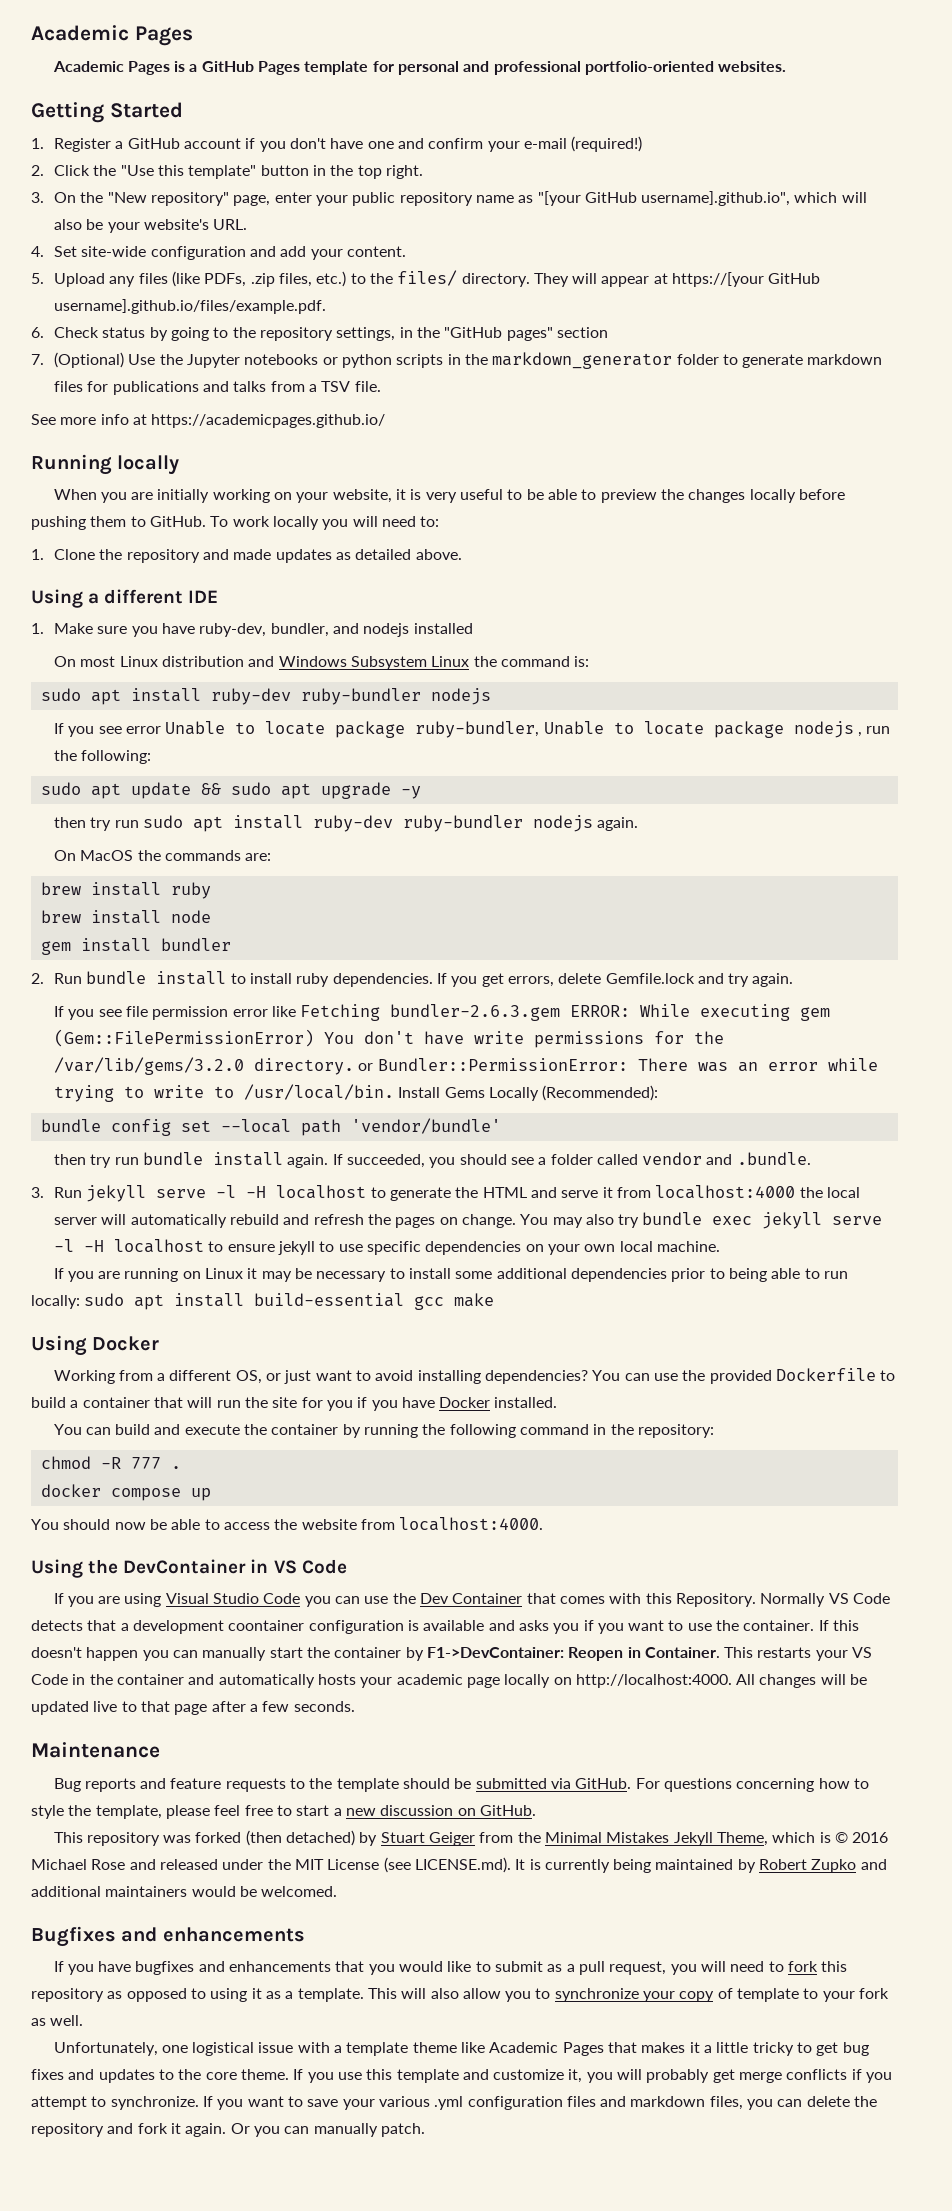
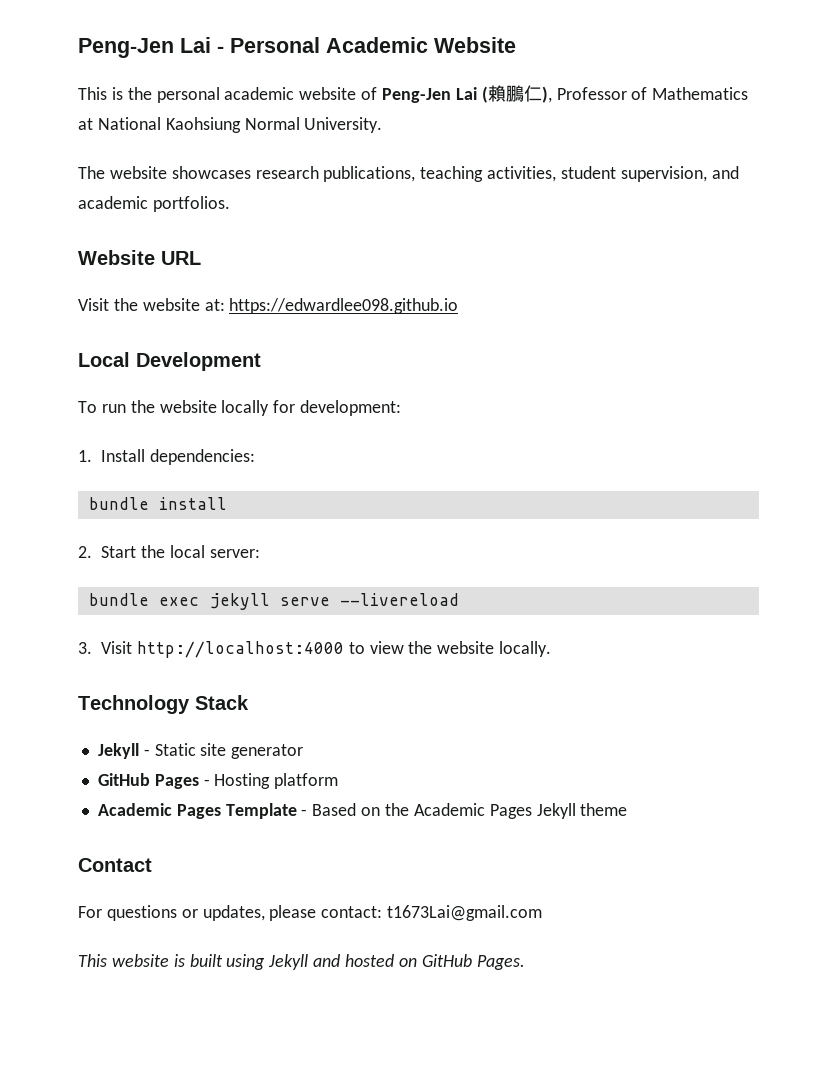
[31,25,193,46] [52,61,787,75] [31,102,183,123] [31,136,643,152] [31,165,423,179] [31,191,867,206] [53,219,248,233] [31,246,406,260] [31,270,821,287] [53,299,326,314] [31,327,608,341] [31,352,883,369] [53,381,381,395] [31,414,386,428] [31,454,180,475] [53,489,845,503] [31,516,440,530] [31,549,462,563] [31,589,219,608] [31,623,473,637] [53,656,590,670] [40,688,491,705] [53,721,891,738] [53,750,152,764] [40,782,421,799] [53,815,639,832] [53,850,272,861] [40,882,211,899] [40,910,211,924] [40,938,231,955] [31,971,794,987] [53,1004,831,1021] [53,1029,724,1048] [53,1057,878,1075] [53,1084,659,1102] [40,1118,501,1136] [53,1152,811,1168] [31,1185,860,1202] [53,1212,883,1229] [53,1239,720,1255] [53,1268,848,1282] [31,1293,495,1310] [31,1335,160,1356] [53,1368,896,1384] [31,1397,558,1411] [53,1424,715,1438] [40,1456,181,1469] [40,1484,211,1501] [31,1517,544,1531] [31,1559,347,1578] [53,1593,890,1607] [31,1620,860,1634] [31,1647,873,1661] [31,1674,868,1688] [31,1701,355,1715] [31,1742,160,1758] [53,1778,869,1792] [31,1805,536,1819] [53,1830,889,1846] [31,1857,887,1873] [31,1886,338,1897] [31,1926,305,1947] [53,1961,848,1975] [31,1988,890,2002] [31,2015,84,2026] [53,2042,869,2056] [31,2069,893,2083] [31,2096,878,2110] [31,2123,425,2137] Academic Pages // Academic Pages is a GitHub Pages template for personal and professional portfolio-oriented websites. // Getting Started // 1. Register a GitHub account if you don't have one and confirm your e-mail (required!) // 2. Click the "Use this template" button in the top right. // 3. On the "New repository" page, enter your public repository name as "[your GitHub username].github.io", which will also be your website's URL. // 4. Set site-wide configuration and add your content. // 5. Upload any files (like PDFs, .zip files, etc.) to the files/ directory. They will appear at https://[your GitHub username].github.io/files/example.pdf. // 6. Check status by going to the repository settings, in the "GitHub pages" section // 7. (Optional) Use the Jupyter notebooks or python scripts in the markdown_generator folder to generate markdown files for publications and talks from a TSV file. // See more info at https://academicpages.github.io/ // Running locally // When you are initially working on your website, it is very useful to be able to preview the changes locally before pushing them to GitHub. To work locally you will need to: // 1. Clone the repository and made updates as detailed above. // Using a different IDE // 1. Make sure you have ruby-dev, bundler, and nodejs installed // On most Linux distribution and Windows Subsystem Linux the command is: // sudo apt install ruby-dev ruby-bundler nodejs // If you see error Unable to locate package ruby-bundler, Unable to locate package nodejs , run the following: // sudo apt update && sudo apt upgrade -y // then try run sudo apt install ruby-dev ruby-bundler nodejs again. // On MacOS the commands are: // brew install ruby // brew install node // gem install bundler // 2. Run bundle install to install ruby dependencies. If you get errors, delete Gemfile.lock and try again. // If you see file permission error like Fetching bundler-2.6.3.gem ERROR: While executing gem (Gem::FilePermissionError) You don't have write permissions for the /var/lib/gems/3.2.0 directory. or Bundler::PermissionError: There was an error while trying to write to /usr/local/bin. Install Gems Locally (Recommended): // bundle config set --local path 'vendor/bundle' // then try run bundle install again. If succeeded, you should see a folder called vendor and .bundle. // 3. Run jekyll serve -l -H localhost to generate the HTML and serve it from localhost:4000 the local server will automatically rebuild and refresh the pages on change. You may also try bundle exec jekyll serve -l -H localhost to ensure jekyll to use specific dependencies on your own local machine. // If you are running on Linux it may be necessary to install some additional dependencies prior to being able to run locally: sudo apt install build-essential gcc make // Using Docker // Working from a different OS, or just want to avoid installing dependencies? You can use the provided Dockerfile to build a container that will run the site for you if you have Docker installed. // You can build and execute the container by running the following command in the repository: // chmod -R 777 . // docker compose up // You should now be able to access the website from localhost:4000. // Using the DevContainer in VS Code // If you are using Visual Studio Code you can use the Dev Container that comes with this Repository. Normally VS Code detects that a development coontainer configuration is available and asks you if you want to use the container. If this doesn't happen you can manually start the container by F1->DevContainer: Reopen in Container. This restarts your VS Code in the container and automatically hosts your academic page locally on http://localhost:4000. All changes will be updated live to that page after a few seconds. // Maintenance // Bug reports and feature requests to the template should be submitted via GitHub. For questions concerning how to style the template, please feel free to start a new discussion on GitHub. // This repository was forked (then detached) by Stuart Geiger from the Minimal Mistakes Jekyll Theme, which is © 2016 Michael Rose and released under the MIT License (see LICENSE.md). It is currently being maintained by Robert Zupko and additional maintainers would be welcomed. // Bugfixes and enhancements // If you have bugfixes and enhancements that you would like to submit as a pull request, you will need to fork this repository as opposed to using it as a template. This will also allow you to synchronize your copy of template to your fork as well. // Unfortunately, one logistical issue with a template theme like Academic Pages that makes it a little tricky to get bug fixes and updates to the core theme. If you use this template and customize it, you will probably get merge conflicts if you attempt to synchronize. If you want to save your various .yml configuration files and markdown files, you can delete the repository and fork it again. Or you can manually patch. -> [78,37,516,58] [78,85,749,103] [78,117,383,133] [78,166,739,182] [78,196,230,212] [78,250,201,265] [78,298,459,314] [78,352,261,371] [78,400,402,416] [78,449,255,465] [88,497,227,510] [78,545,260,558] [88,593,459,610] [78,641,552,658] [78,695,249,714] [97,743,304,759] [97,773,339,789] [97,803,628,819] [78,858,152,872] [78,905,543,921] [78,954,525,970] Peng-Jen Lai - Personal Academic Website // This is the personal academic website of Peng-Jen Lai (賴鵬仁), Professor of Mathematics at National Kaohsiung Normal University. // The website showcases research publications, teaching activities, student supervision, and academic portfolios. // Website URL // Visit the website at: https://edwardlee098.github.io // Local Development // To run the website locally for development: // 1. Install dependencies: // bundle install // 2. Start the local server: // bundle exec jekyll serve --livereload // 3. Visit http://localhost:4000 to view the website locally. // Technology Stack // Jekyll - Static site generator // GitHub Pages - Hosting platform // Academic Pages Template - Based on the Academic Pages Jekyll theme // Contact // For questions or updates, please contact: t1673Lai@gmail.com // This website is built using Jekyll and hosted on GitHub Pages.

